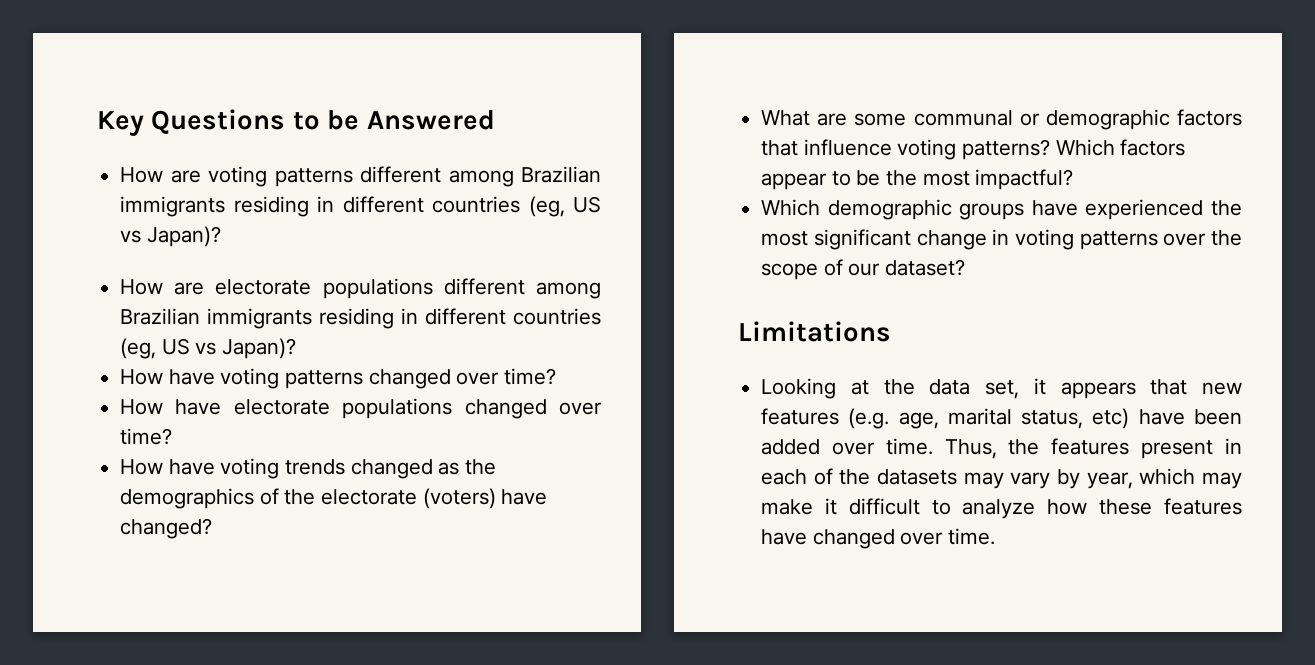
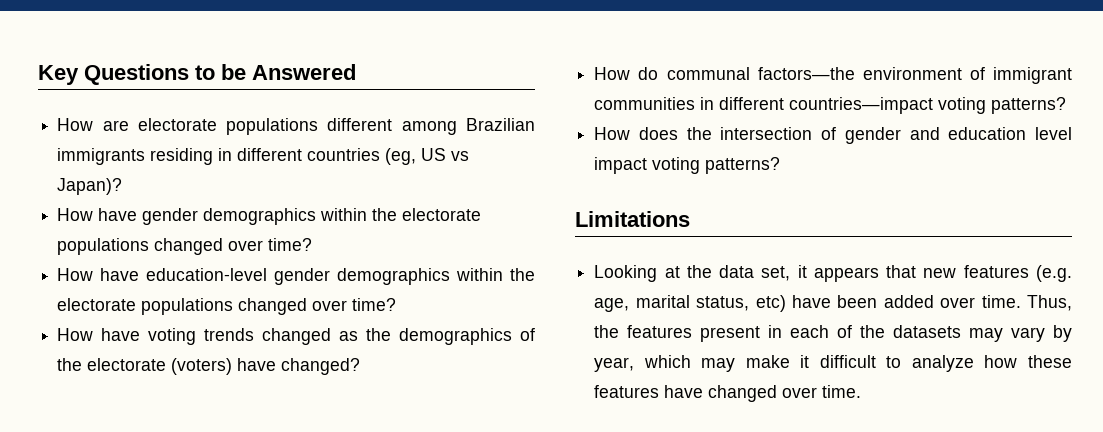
[120,166,601,187] [120,196,601,217] [120,226,221,247] // How are voting patterns different among Brazilian immigrants residing in different countries (eg, US vs Japan)? -> (356, 72) none
[220,368,557,389] [120,399,222,415] voting patterns changed over time? // How have -> [142,208,482,225] [57,238,313,255] [57,268,535,285] gender demographics within the electorate populations changed over time? // How have education-level gender demographics within the
[761,109,1242,130] [761,139,1186,160] [761,169,1074,190] [761,199,1242,220] [761,229,1242,250] [761,259,966,280] What are some communal or demographic factors that influence voting patterns? Which factors appear to be the most impactful? // Which demographic groups have experienced the most significant change in voting patterns over the scope of our dataset? -> [594,67,1072,84] [594,97,1067,114] [594,127,1072,144] [594,157,781,174] How do communal factors—the environment of immigrant communities in different countries—impact voting patterns? // How does the intersection of gender and education level impact voting patterns?

